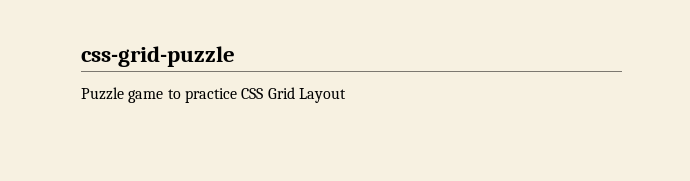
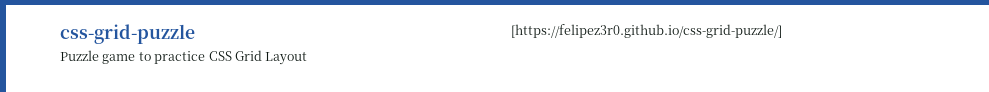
(346, 95) none -> [511,24,782,38] [https://felipez3r0.github.io/css-grid-puzzle/]

